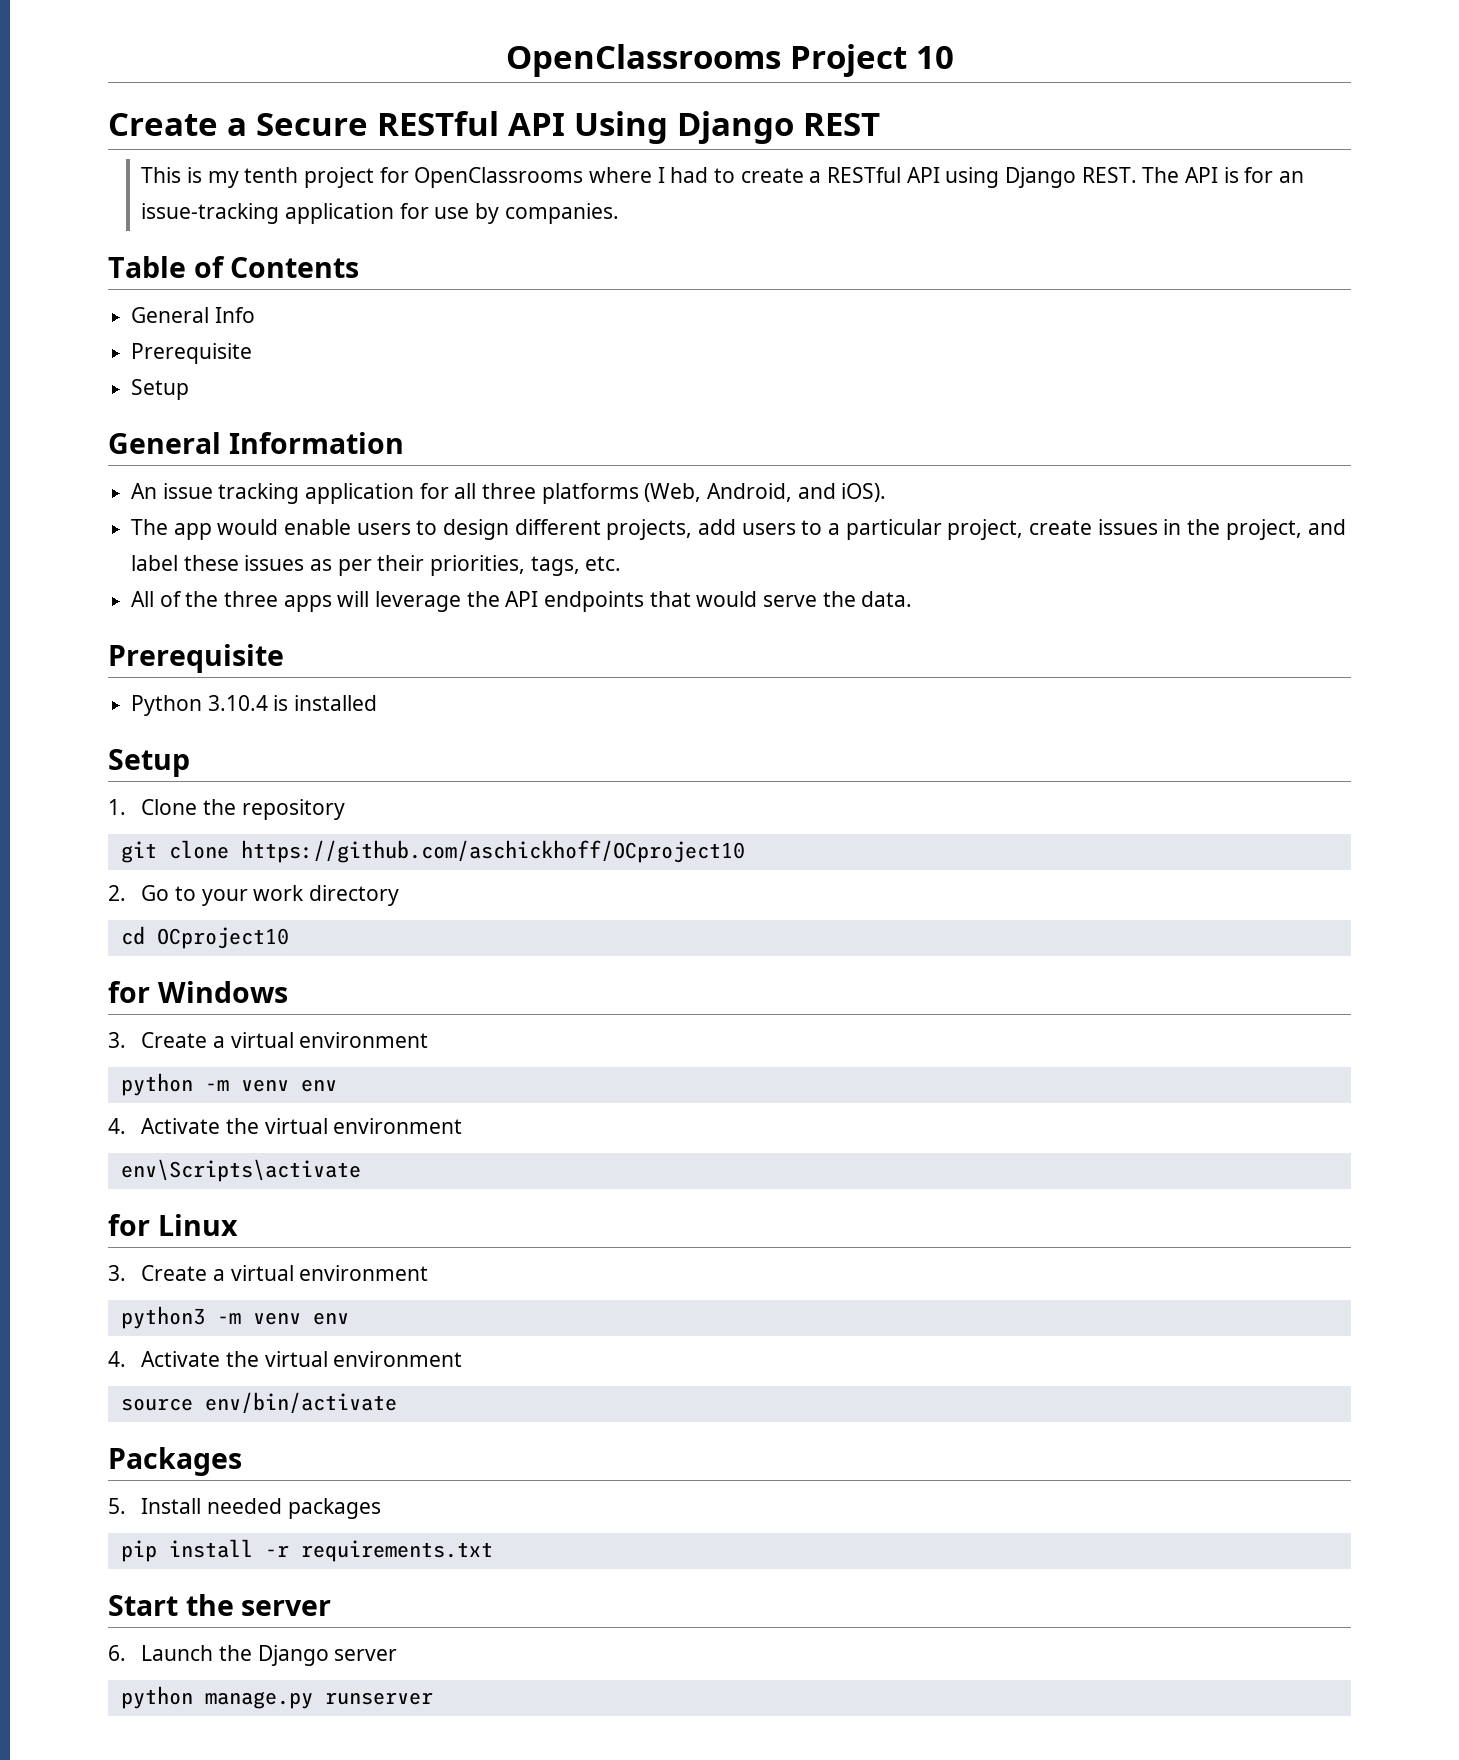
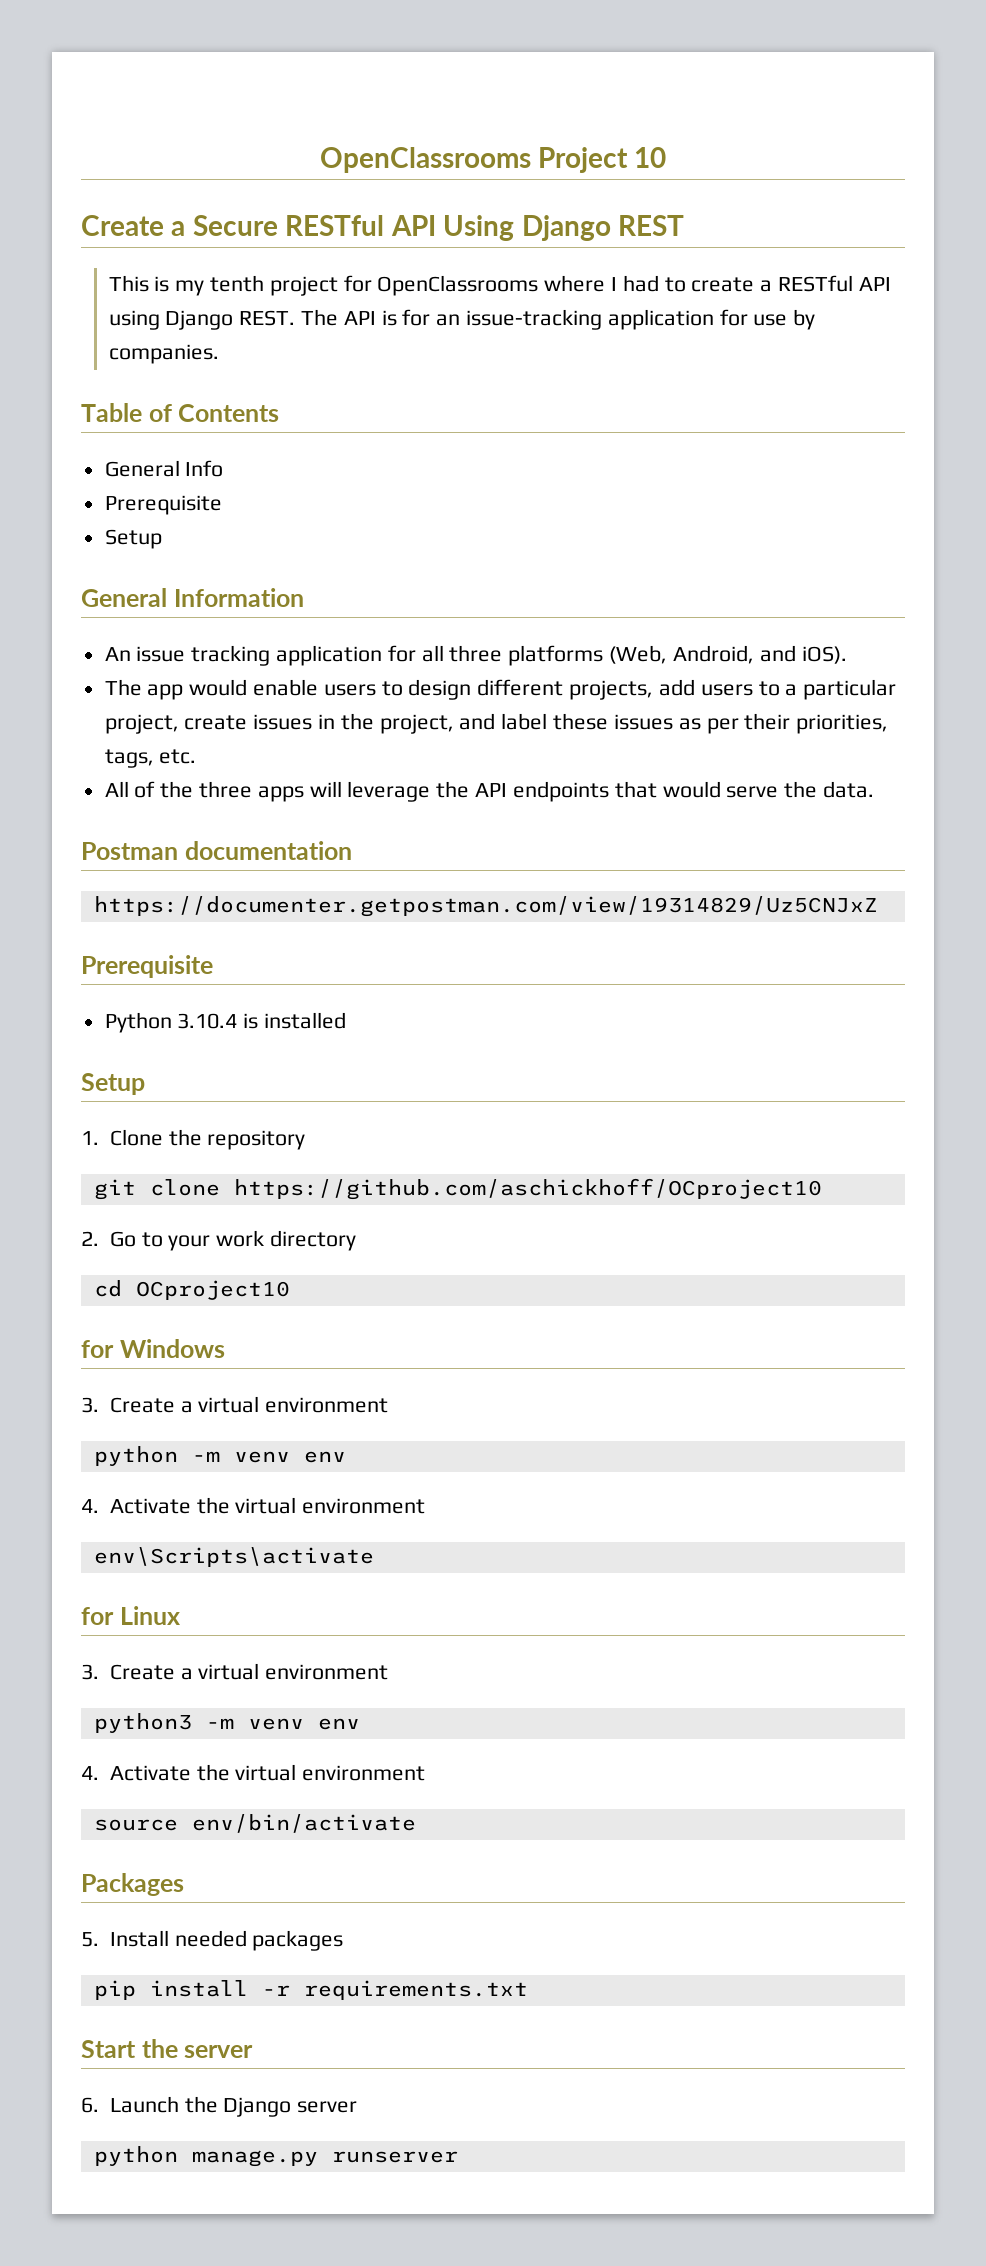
(913, 599) none -> [81,841,352,860] [93,896,878,917] // Postman documentation // https://documenter.getpostman.com/view/19314829/Uz5CNJxZ

